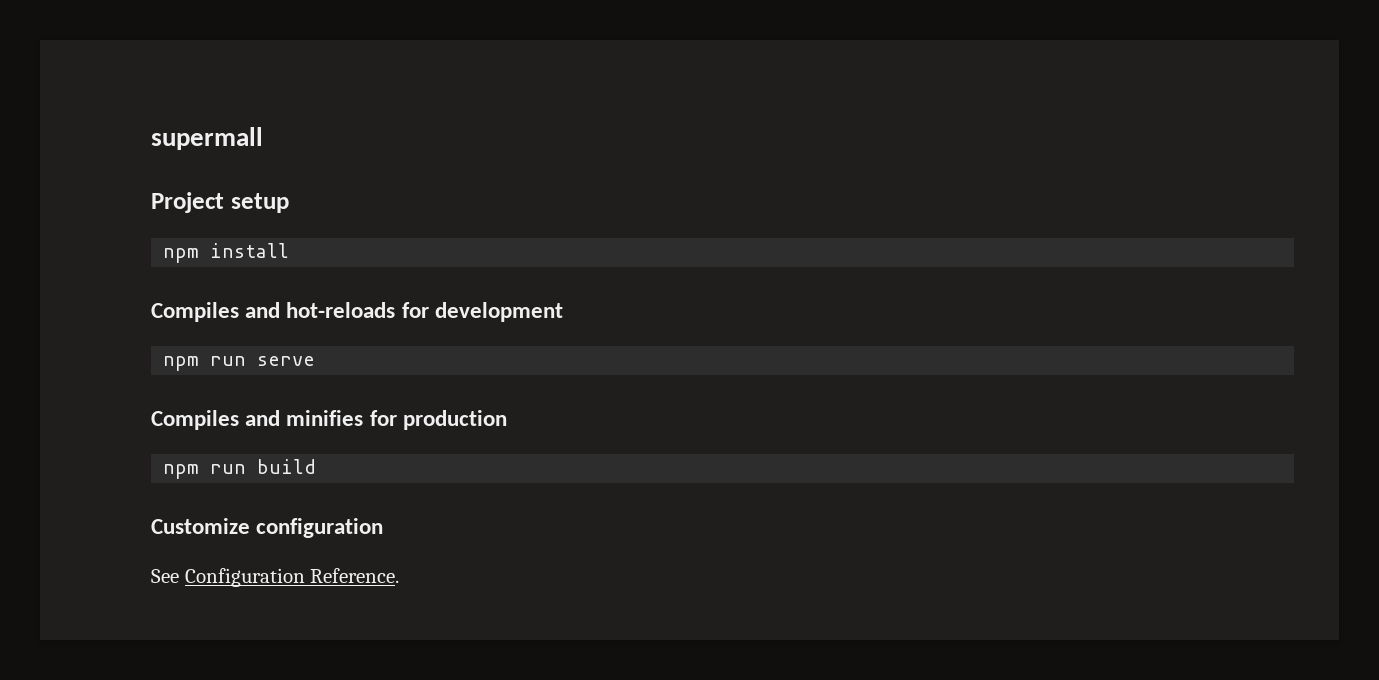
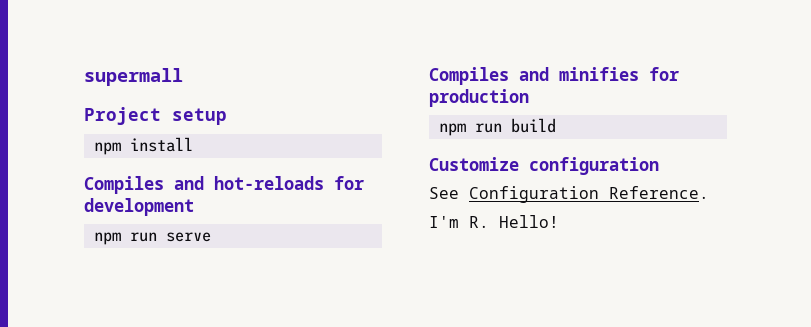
(400, 575) none -> [429,215,559,228] // I'm R. Hello!

